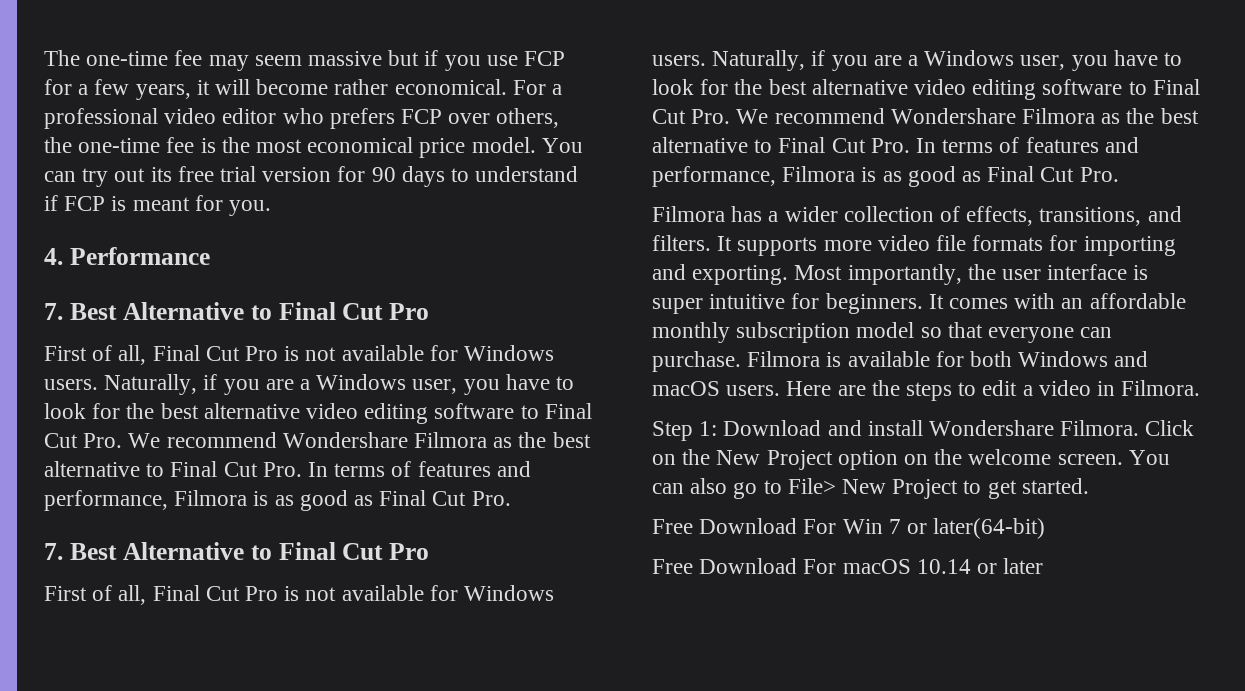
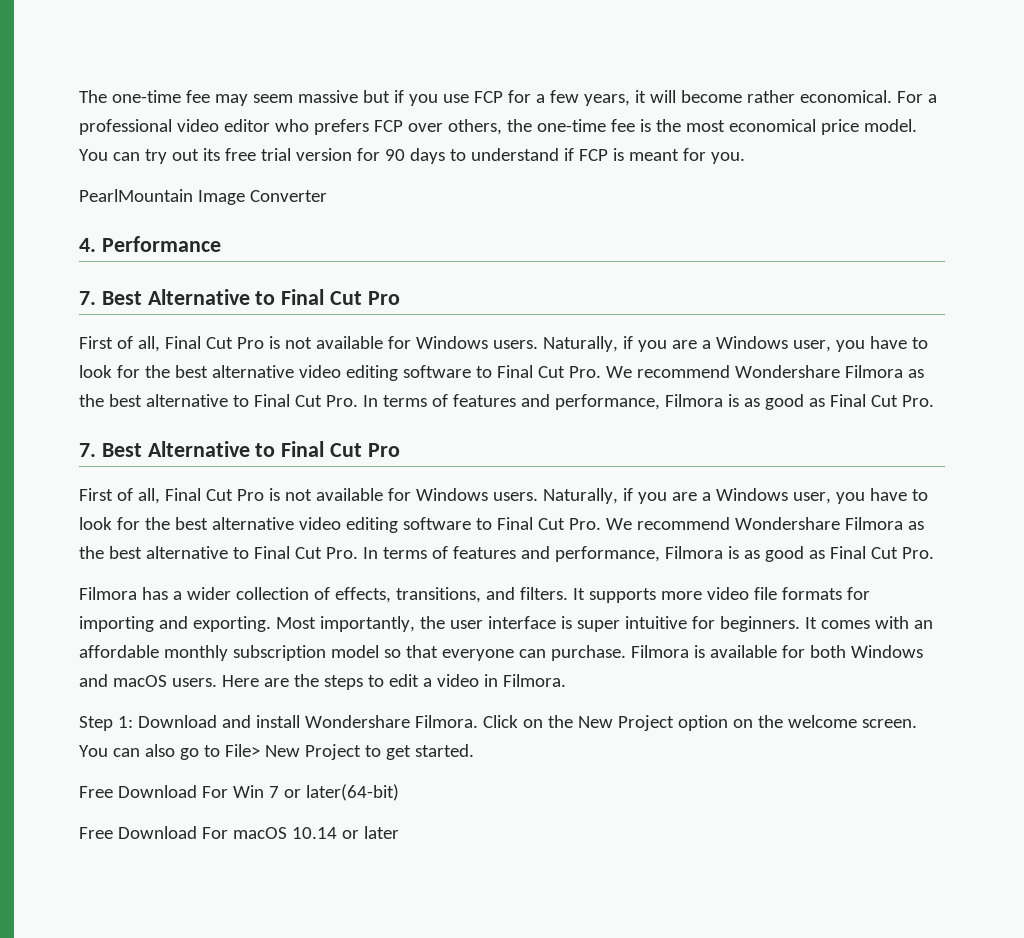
(272, 208) none -> [79,189,327,205] // PearlMountain Image Converter

